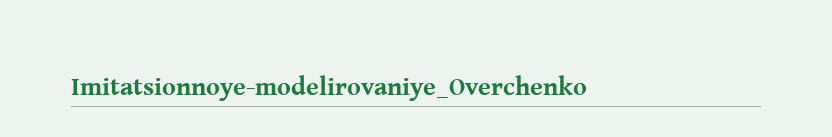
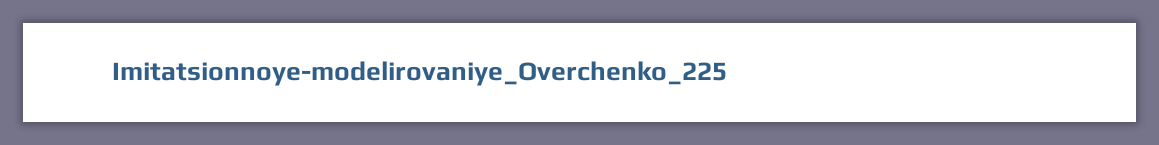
[71,75,587,101] Imitatsionnoye-modelirovaniye_Overchenko -> [112,61,727,86] Imitatsionnoye-modelirovaniye_Overchenko_225

